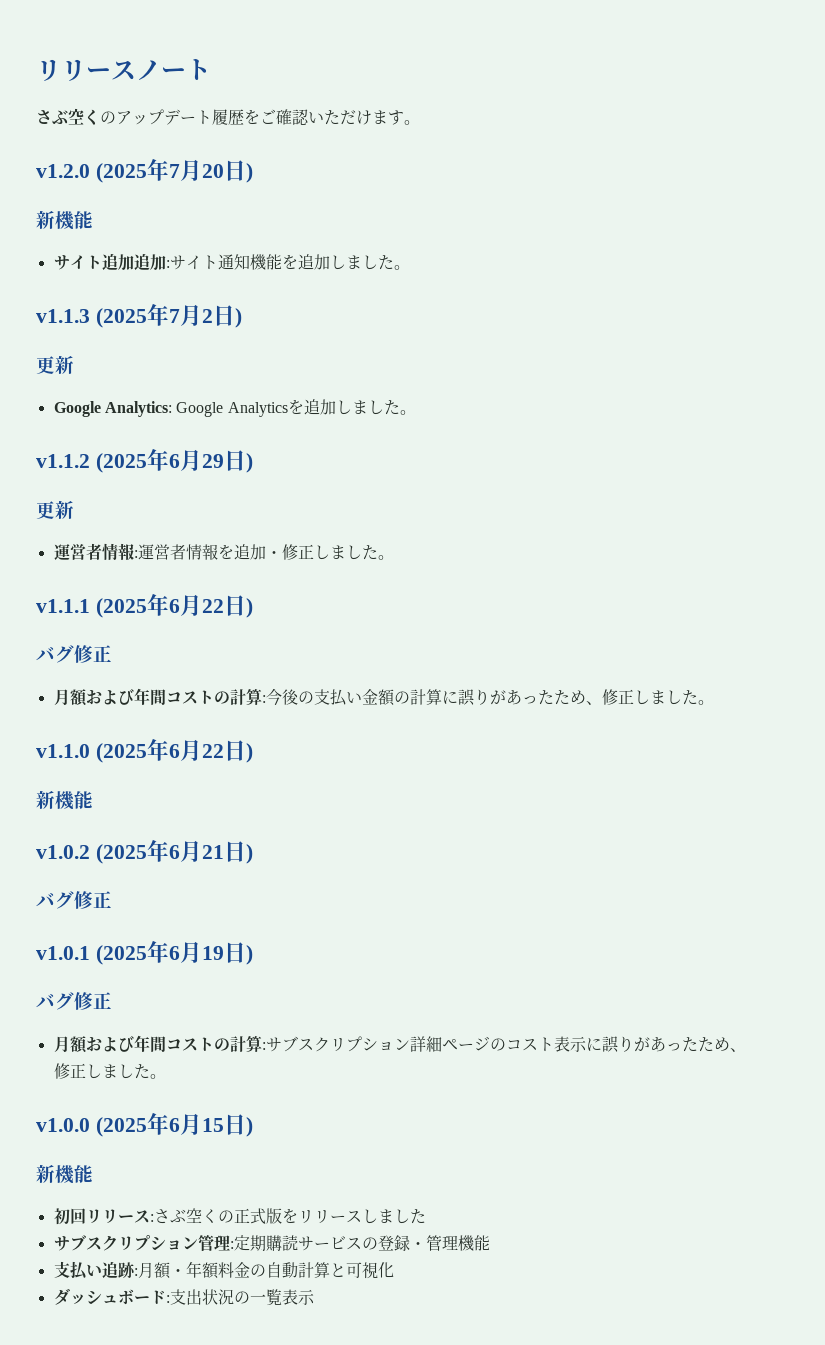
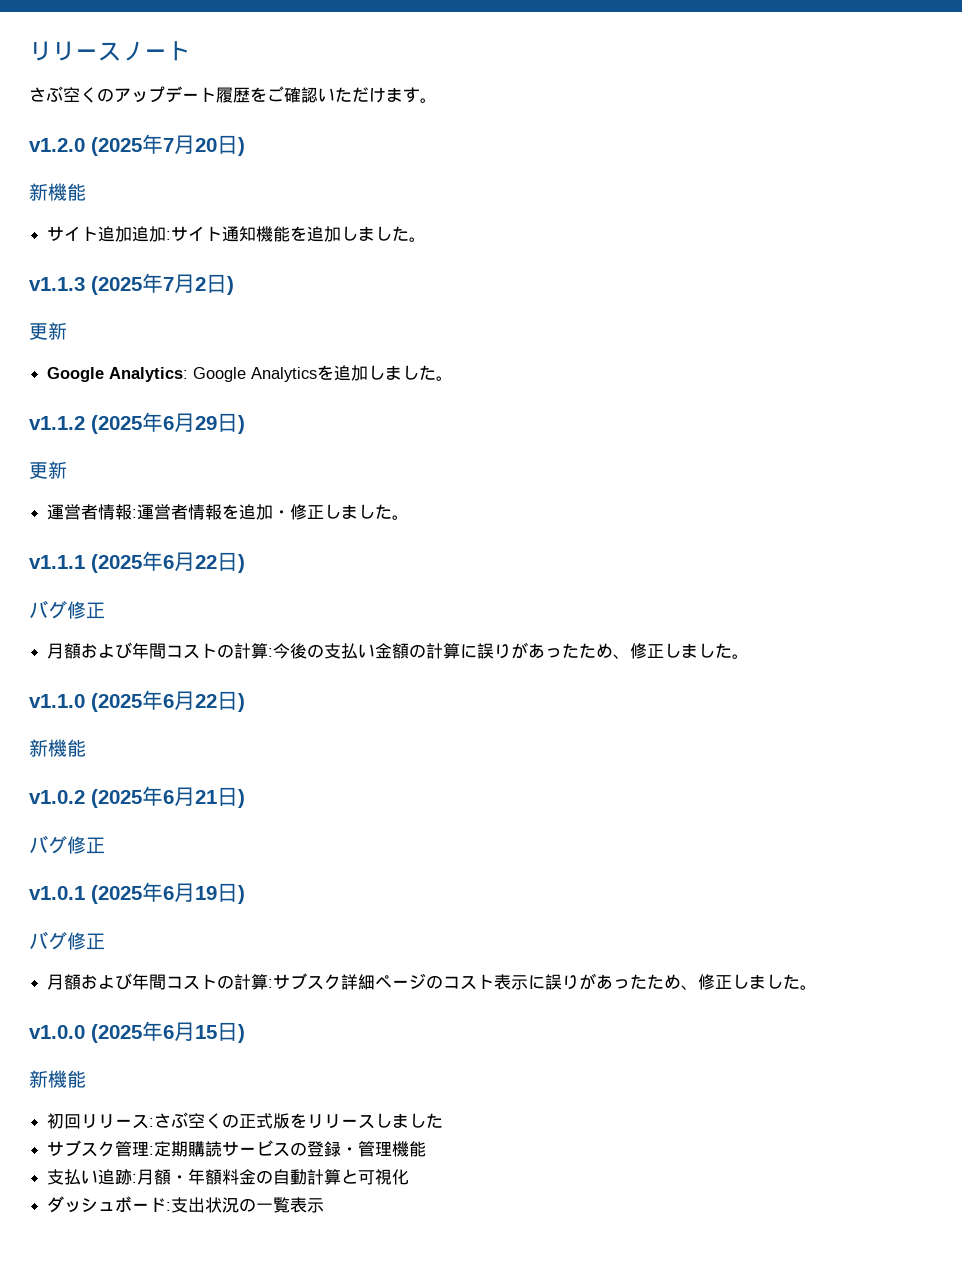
[329,1036,410,1052] リプション -> (342, 982) none
[117,1235,198,1251] リプション -> (116, 1149) none

